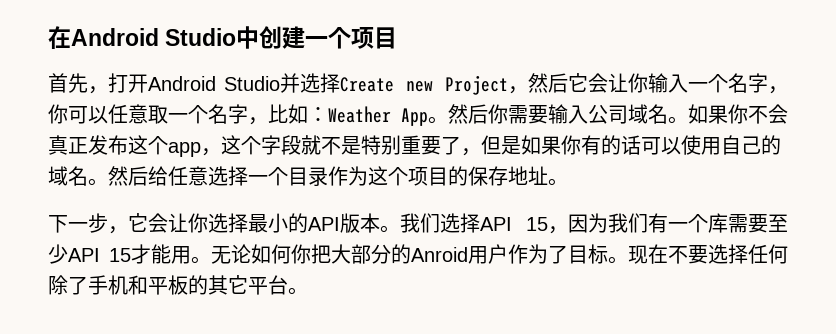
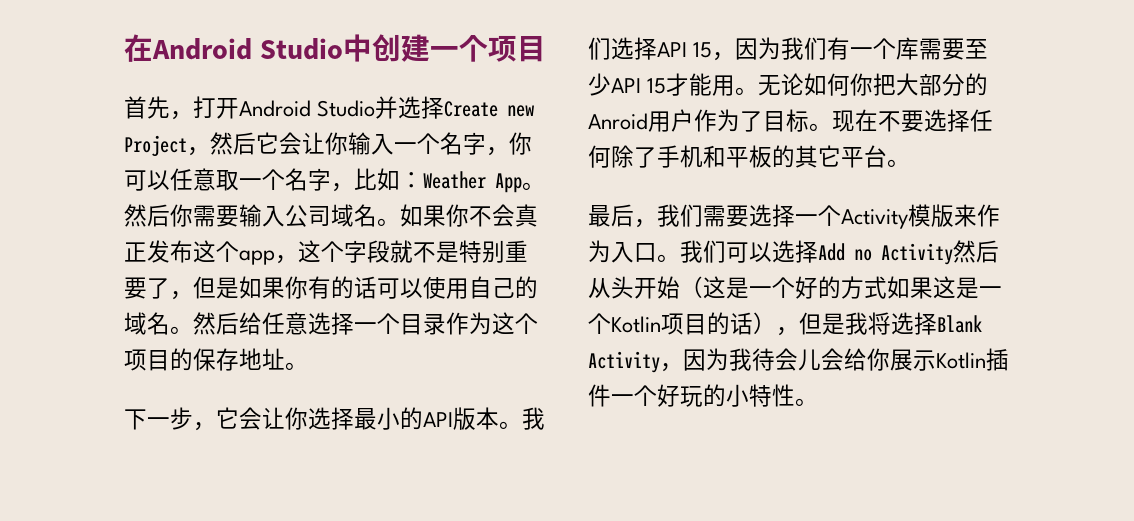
(308, 291) none -> [588,204,1000,229] [588,240,999,265] [588,276,1002,299] [588,312,982,336] [588,348,1009,373] [588,384,818,407] // 最后，我们需要选择一个Activity模版来作为入口。我们可以选择Add no Activity然后从头开始（这是一个好的方式如果这是一个Kotlin项目的话），但是我将选择Blank Activity，因为我待会儿会给你展示Kotlin插件一个好玩的小特性。

